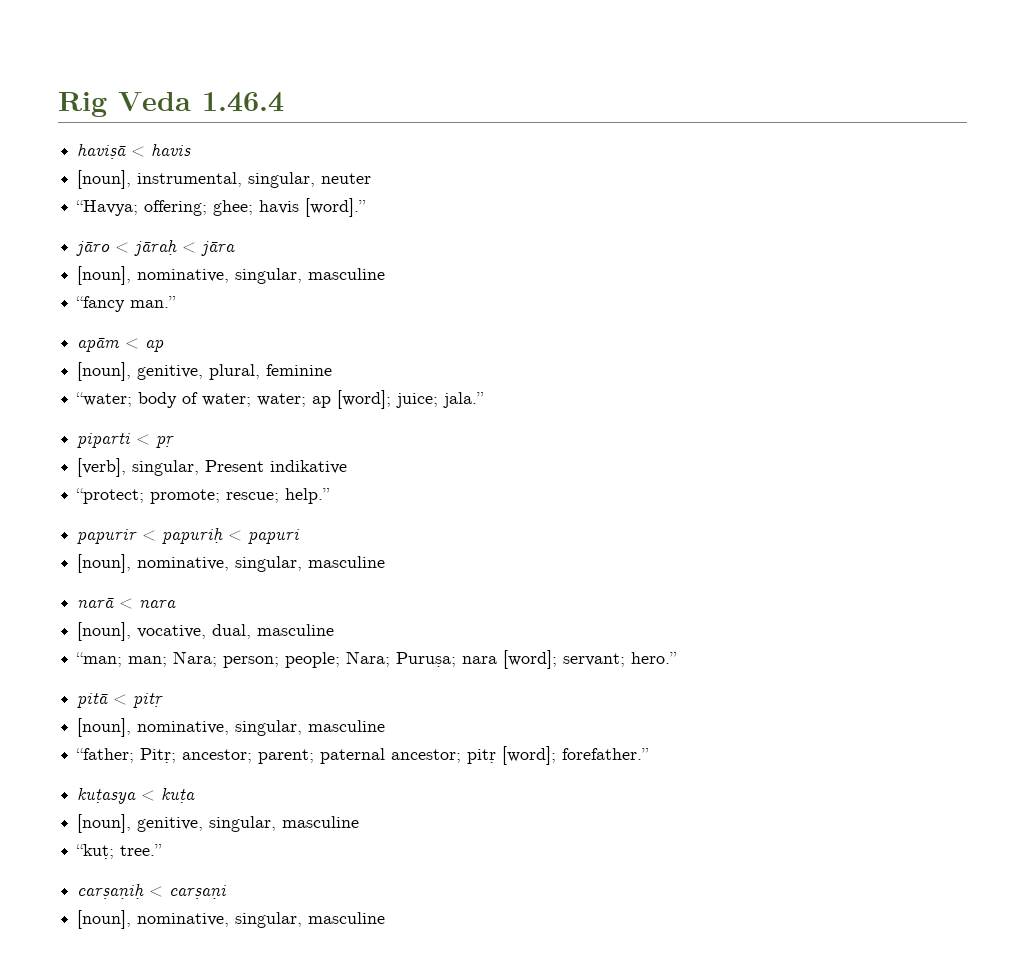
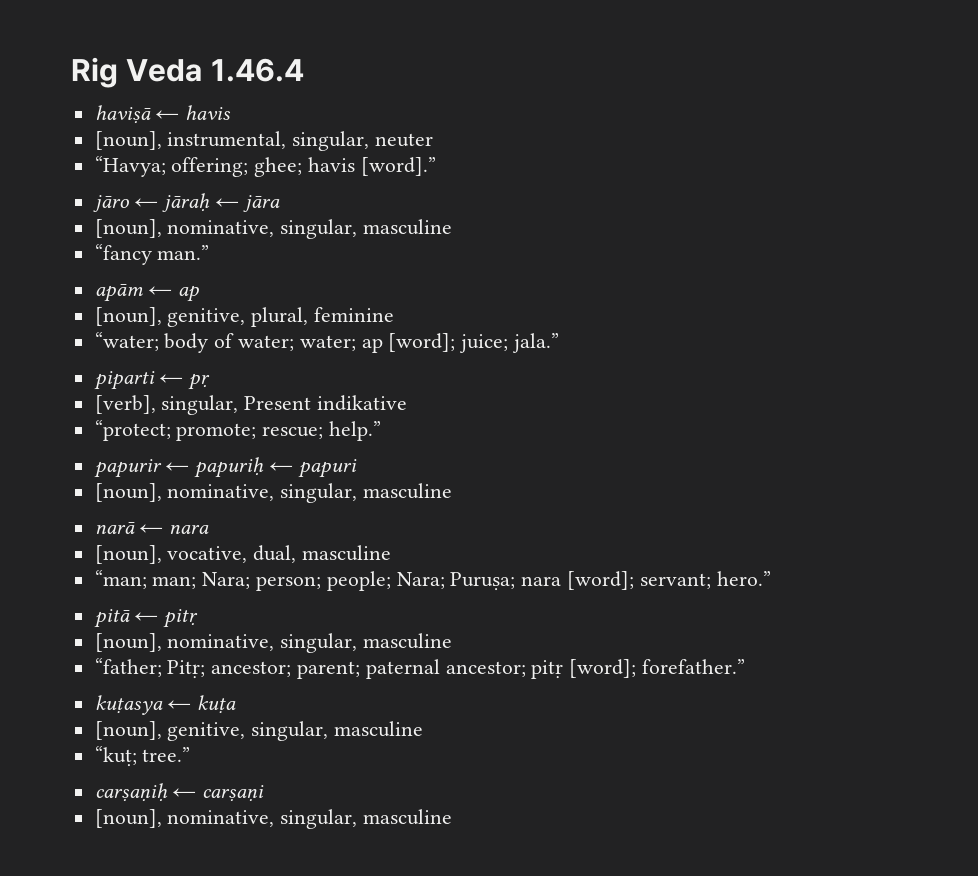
[131,146,146,157] < -> [155,110,180,120] ←
[115,239,197,256] < jāraḥ < -> [134,193,240,212] ← jāraḥ ←
[125,338,140,349] < -> [148,286,173,296] ←
[136,434,151,445] < -> [159,374,184,384] ←
[142,527,243,544] < papuriḥ < -> [165,457,294,478] ← papuriḥ ←
[119,598,134,609] < -> [139,524,164,534] ←
[113,694,128,705] < -> [134,612,159,622] ←
[141,790,156,801] < -> [167,700,192,710] ←
[149,886,164,897] < -> [172,788,197,798] ←

